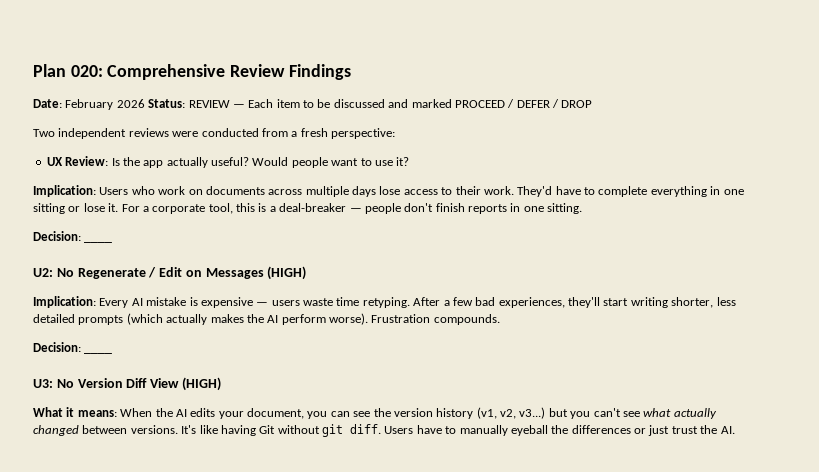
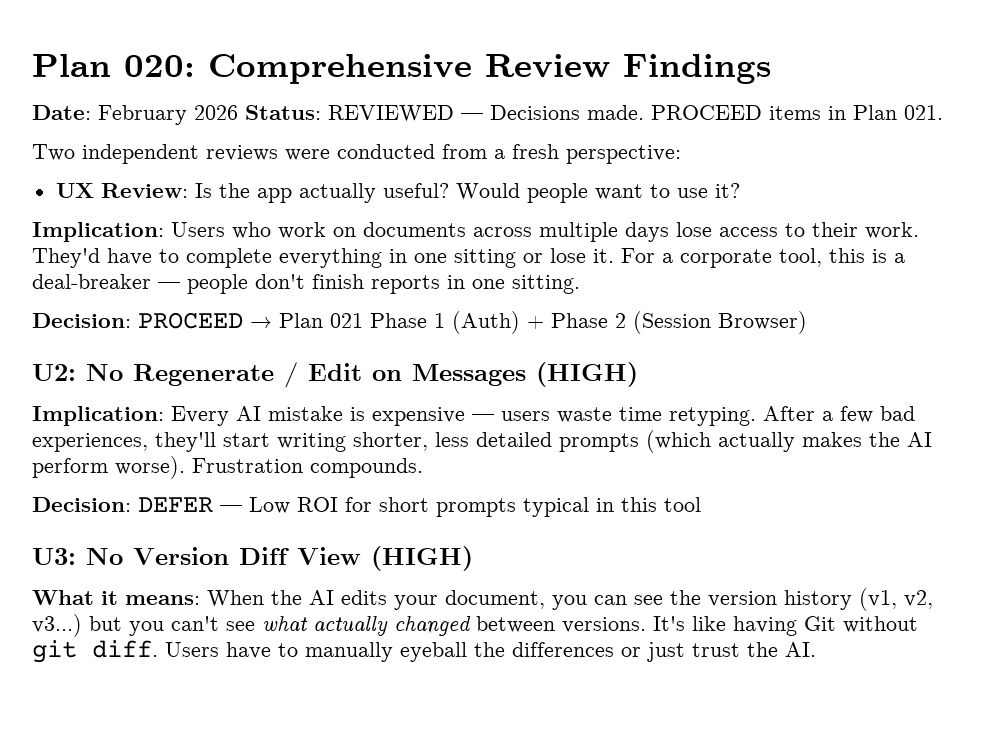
[188,99,593,108] REVIEW — Each item to be discussed and marked PROCEED / DEFER / DROP -> [328,105,943,122] REVIEWED — Decisions made. PROCEED items in Plan 021.
[84,241,113,243] ____ -> [138,311,807,334] PROCEED → Plan 021 Phase 1 (Auth) + Phase 2 (Session Browser)
[84,352,113,354] ____ -> [138,497,701,517] DEFER — Low ROI for short prompts typical in this tool

